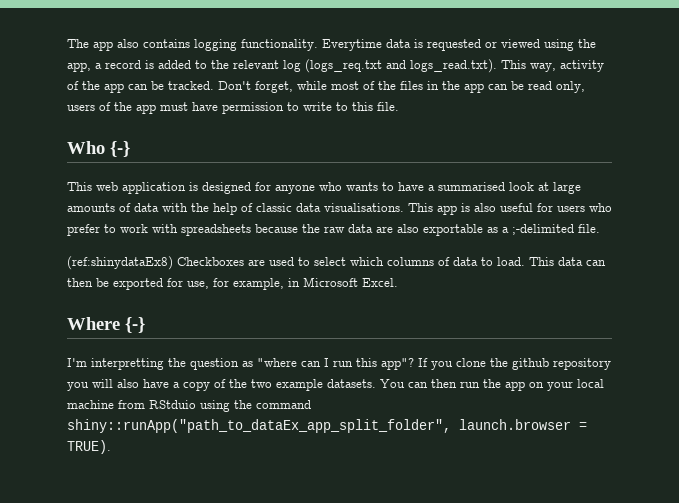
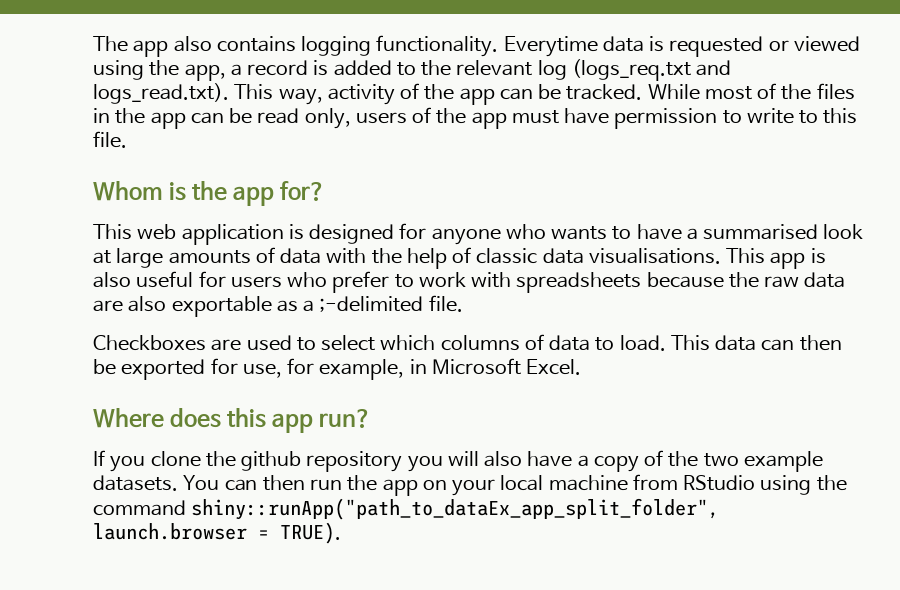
[218,81,327,93] Don't forget, while -> [647,84,700,100] While
[67,141,130,157] Who {-} -> [93,181,326,206] Whom is the app for?
[67,256,173,270] (ref:shinydataEx8) -> (463, 303) none
[125,317,145,333] [67,358,414,370] {-} // I'm interpretting the question as "where can I run this app"? -> [170,408,372,433] does this app run? //
[149,400,196,409] RStduio -> [683,475,756,491] RStudio

